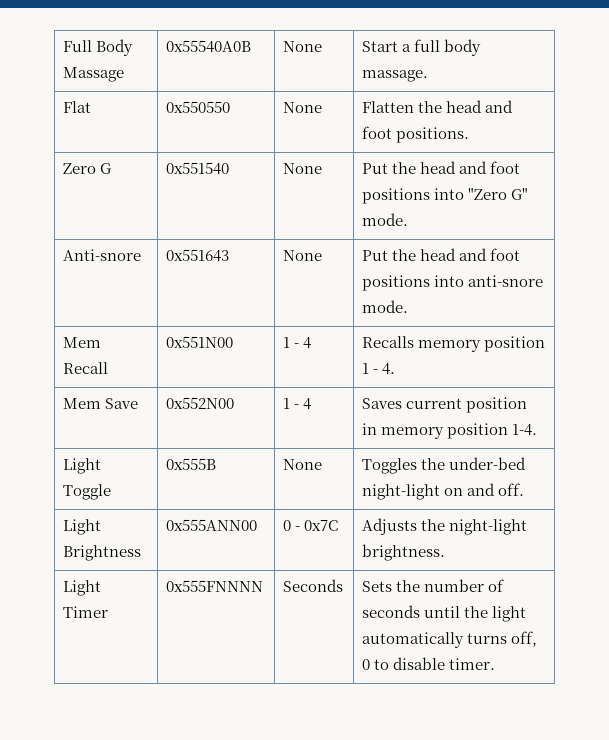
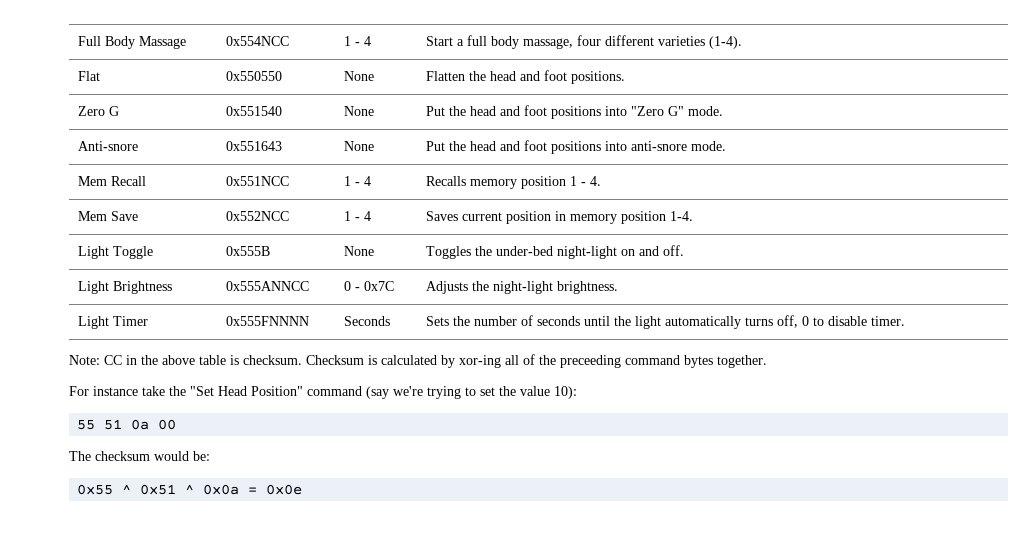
[166,40,252,53] [283,41,323,52] 0x55540A0B | None -> [226,36,290,46] [344,36,372,46] 0x554NCC | 1 - 4
[362,70,429,82] massage. -> [523,35,743,49] massage, four different varieties (1-4).
[166,336,234,348] 0x551N00 -> [226,176,290,186] 0x551NCC
[166,397,235,409] 0x552N00 -> [226,211,290,221] 0x552NCC
[166,519,258,531] 0x555ANN00 -> [226,281,310,291] 0x555ANNCC
(496, 664) none -> [69,354,767,368] [69,386,577,399] [77,419,177,430] [69,451,210,461] [77,484,303,495] // Note: CC in the above table is checksum. Checksum is calculated by xor-ing all of the preceeding command bytes together. // For instance take the "Set Head Position" command (say we're trying to set the value 10): // 55 51 0a 00 // The checksum would be: // 0x55 ^ 0x51 ^ 0x0a = 0x0e

